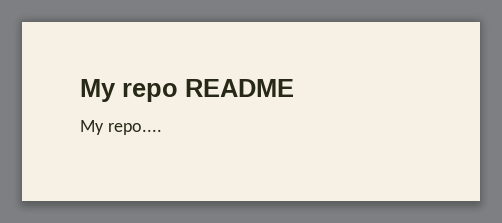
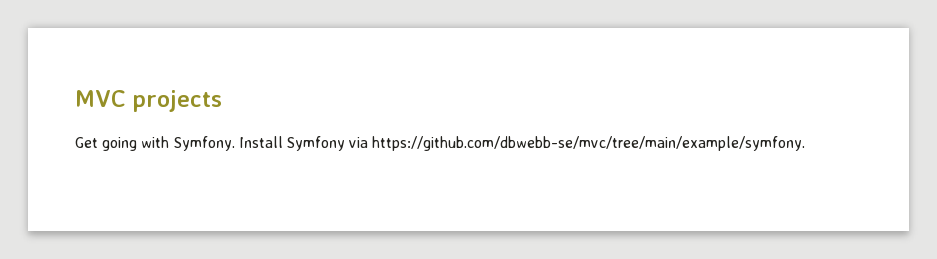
[80,79,294,102] [80,120,162,135] My repo README // My repo.... -> [75,90,222,112] [75,136,806,151] MVC projects // Get going with Symfony. Install Symfony via https://github.com/dbwebb-se/mvc/tree/main/example/symfony.

